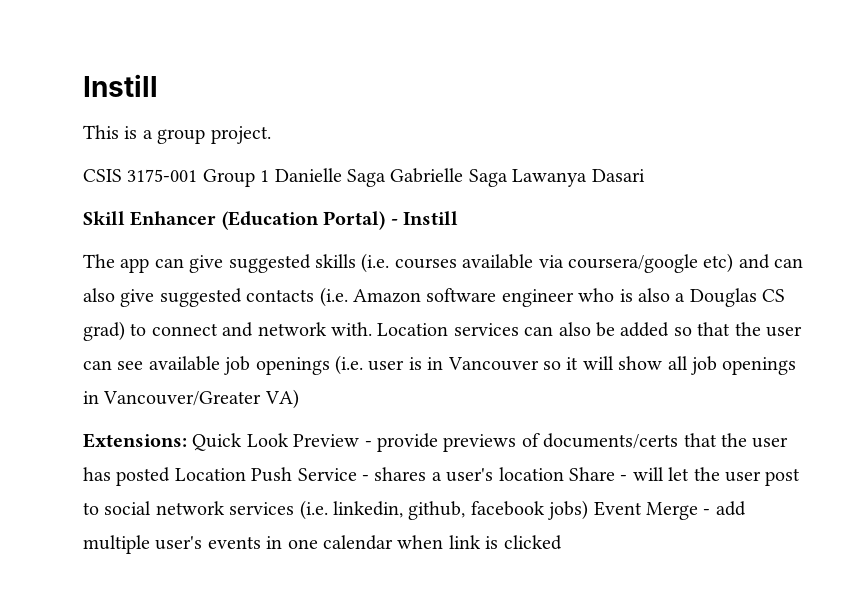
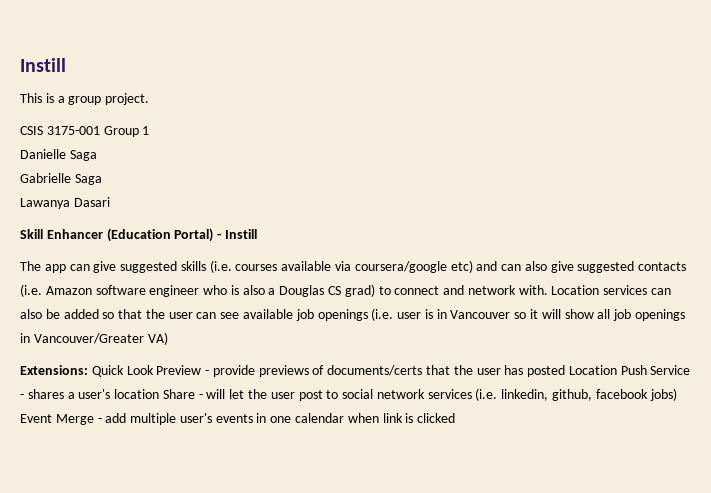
(270, 176) none -> (150, 130) //
(386, 178) none -> (97, 155) //
(508, 178) none -> (102, 179) //

